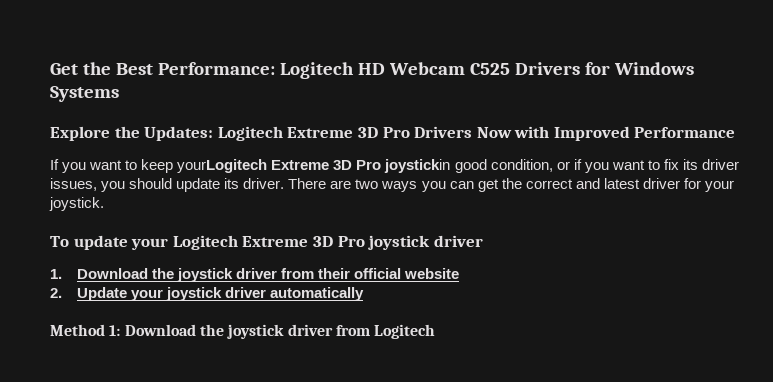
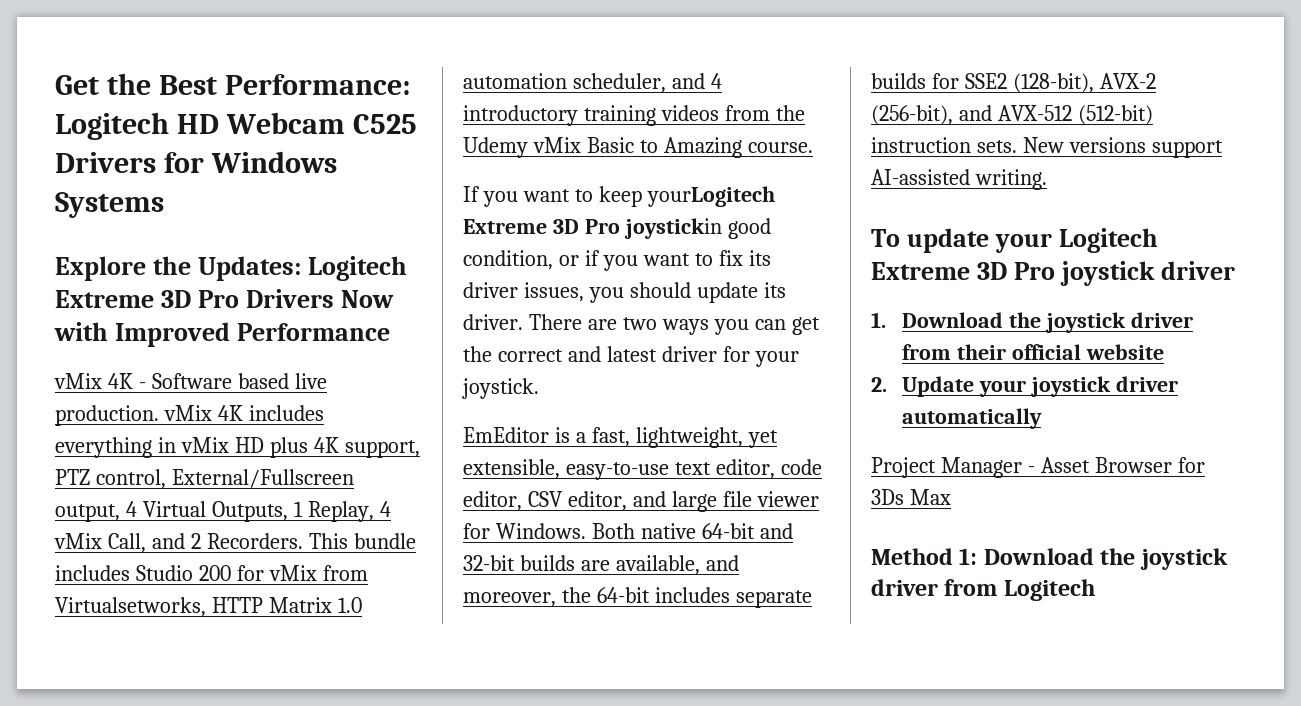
(736, 132) none -> [54,373,327,389] [55,405,324,426] [55,437,420,458] [55,469,354,489] [55,501,391,522] [54,533,416,553] [55,565,368,581] [55,597,362,617] [463,73,722,93] [463,105,805,126] [463,137,813,158] // vMix 4K - Software based live production. vMix 4K includes everything in vMix HD plus 4K support, PTZ control, External/Fullscreen output, 4 Virtual Outputs, 1 Replay, 4 vMix Call, and 2 Recorders. This bundle includes Studio 200 for vMix from Virtualsetworks, HTTP Matrix 1.0 automation scheduler, and 4 introductory training videos from the Udemy vMix Basic to Amazing course.
(104, 204) none -> [463,427,778,448] [463,459,822,480] [463,491,819,512] [463,523,793,539] [463,555,739,575] [463,587,812,608] [871,73,1156,93] [871,105,1153,125] [871,137,1223,158] [871,169,1047,190] // EmEditor is a fast, lightweight, yet extensible, easy-to-use text editor, code editor, CSV editor, and large file viewer for Windows. Both native 64-bit and 32-bit builds are available, and moreover, the 64-bit includes separate builds for SSE2 (128-bit), AVX-2 (256-bit), and AVX-512 (512-bit) instruction sets. New versions support AI-assisted writing.
(364, 294) none -> [871,457,1205,478] [871,489,951,505] // Project Manager - Asset Browser for 3Ds Max

